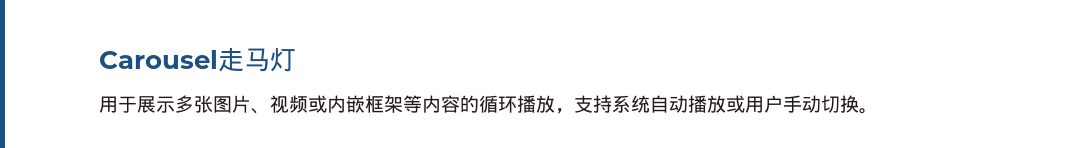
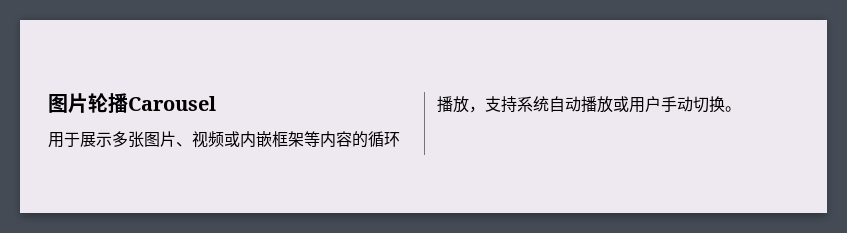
(99, 59) none -> [48,93,128,113] 图片轮播
[218,47,296,72] 走马灯 -> (216, 103) none

